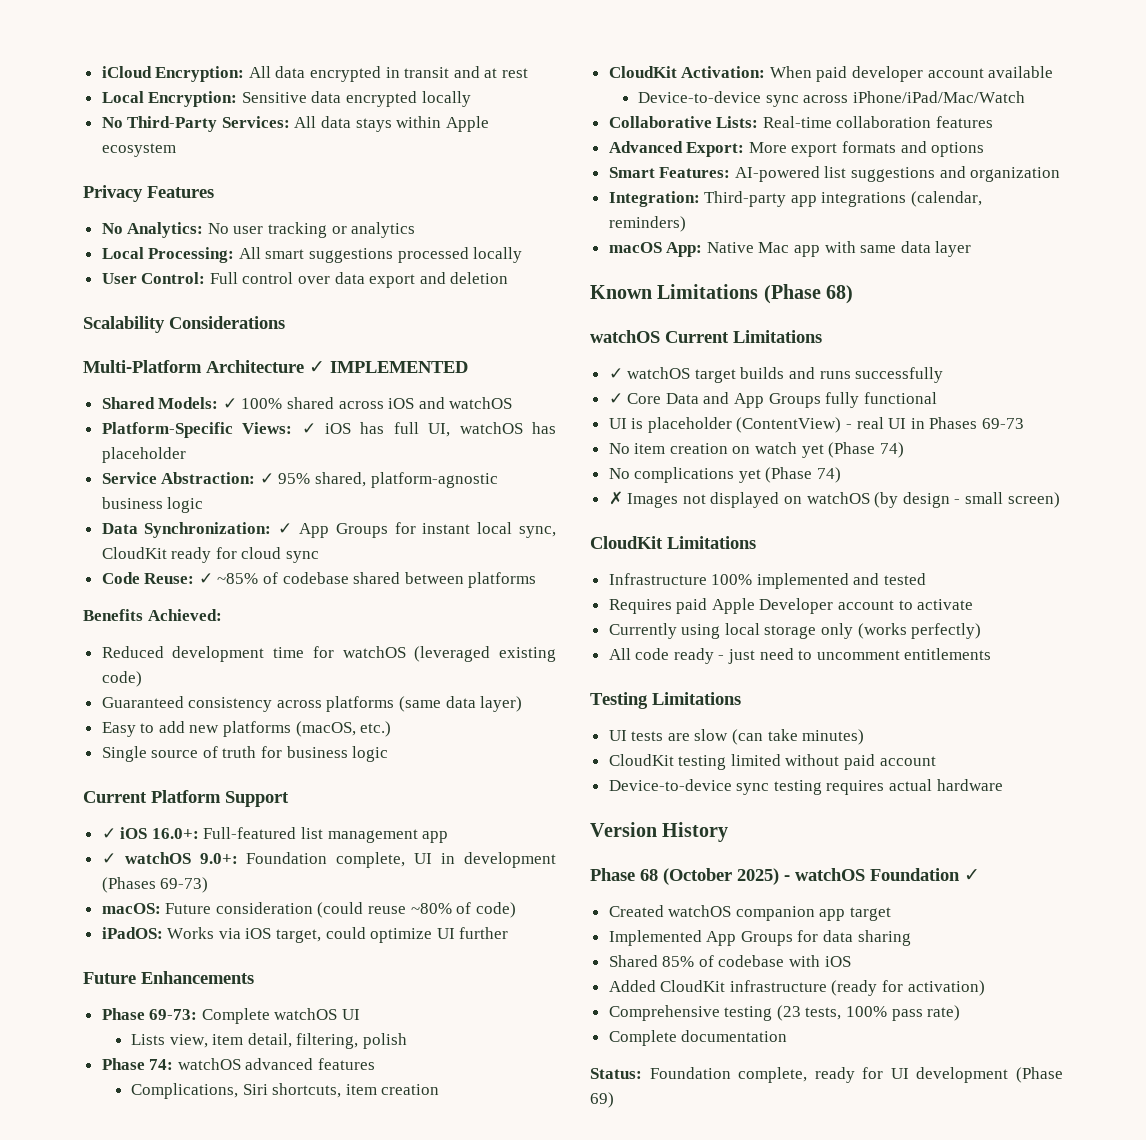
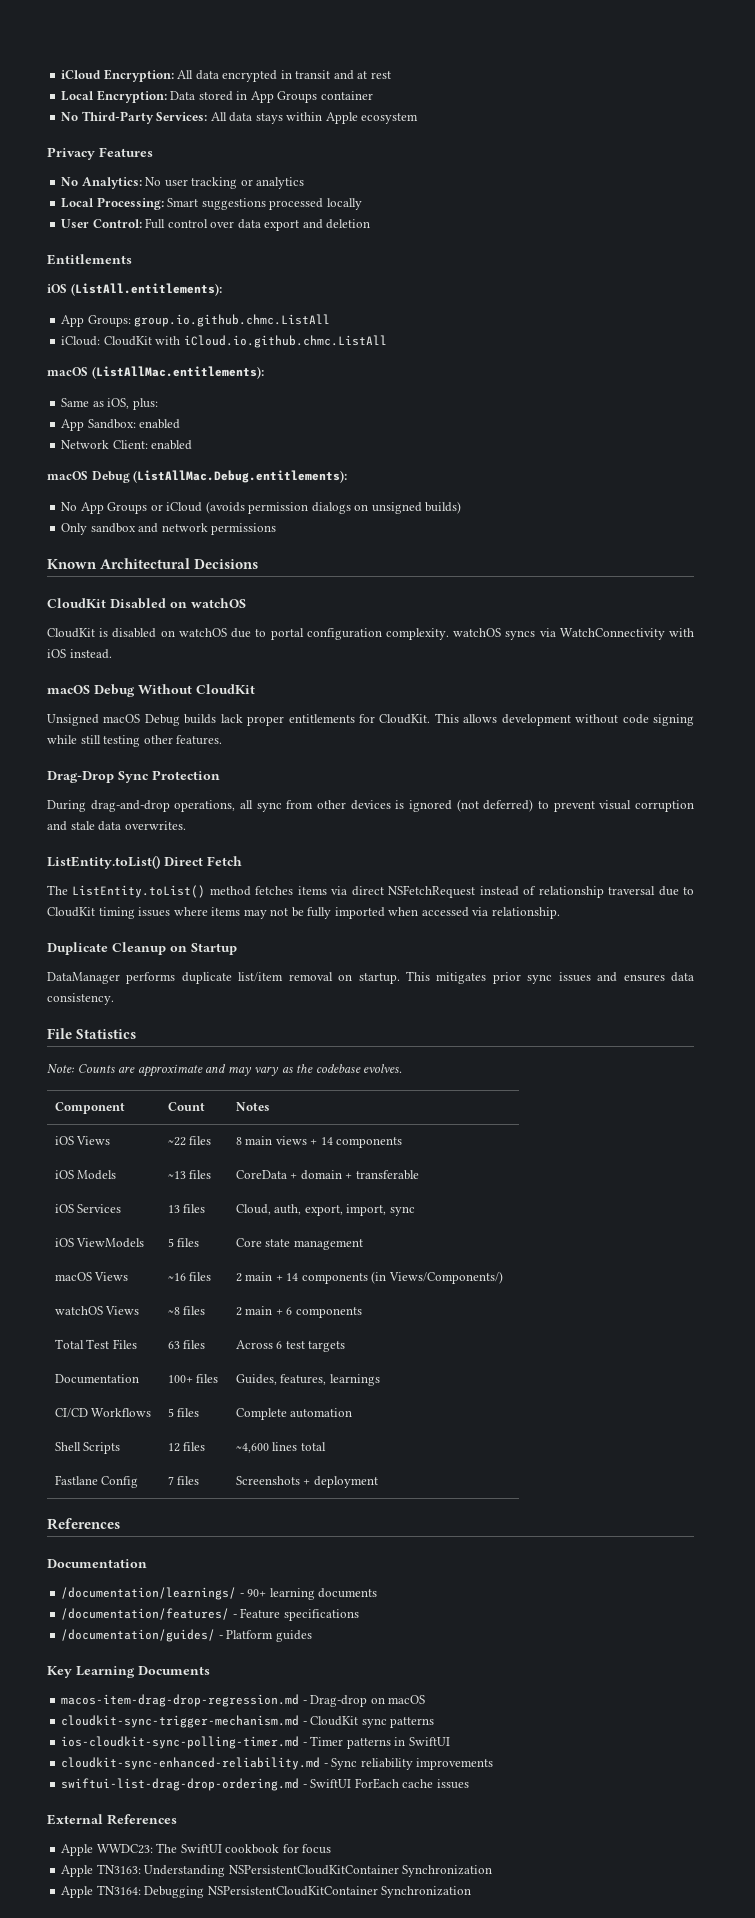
[241,91,471,107] Sensitive data encrypted locally -> [170,91,373,103] Data stored in App Groups container
[238,247,305,259] All smart -> [167,198,199,207] Smart
[83,316,285,333] [83,360,468,373] [101,397,513,409] [101,422,557,438] [101,447,186,463] [101,472,498,488] [101,497,204,513] [101,522,557,538] [101,547,320,563] [101,572,537,588] [83,609,222,621] [101,646,556,662] [101,671,142,687] [101,696,523,712] [101,721,392,737] [101,746,389,762] [83,790,289,807] [101,827,449,843] [101,852,556,868] [101,877,209,893] [101,902,516,918] [101,927,509,943] [83,971,254,984] [101,1008,361,1024] [131,1033,408,1049] [101,1058,376,1070] [131,1083,440,1099] [608,66,1054,82] [638,91,1025,107] [608,116,994,128] [608,141,985,157] [608,166,1061,182] [608,191,983,207] [608,216,686,232] [608,241,972,257] [590,284,854,304] [590,330,822,343] [608,367,944,383] [608,392,937,408] [608,417,1025,433] [608,442,904,458] [608,467,842,483] [608,491,1060,508] [590,536,756,549] [608,573,927,589] [608,598,974,614] [608,623,982,639] [608,648,992,664] [590,692,741,709] [608,729,865,745] [608,754,936,770] [608,779,1003,795] [590,822,729,842] [590,868,980,885] [608,905,892,921] [608,930,911,946] [608,955,851,967] [608,980,985,996] [608,1005,961,1021] [608,1030,788,1046] [590,1067,1063,1083] [590,1092,614,1108] Scalability Considerations // Multi-Platform Architecture ✓ IMPLEMENTED // Shared Models: ✓ 100% shared across iOS and watchOS // Platform-Specific Views: ✓ iOS has full UI, watchOS has placeholder // Service Abstraction: ✓ 95% shared, platform-agnostic business logic // Data Synchronization: ✓ App Groups for instant local sync, CloudKit ready for cloud sync // Code Reuse: ✓ ~85% of codebase shared between platforms // Benefits Achieved: // Reduced development time for watchOS (leveraged existing code) // Guaranteed consistency across platforms (same data layer) // Easy to add new platforms (macOS, etc.) // Single source of truth for business logic // Current Platform Support // ✓ iOS 16.0+: Full-featured list management app // ✓ watchOS 9.0+: Foundation complete, UI in development (Phases 69-73) // macOS: Future consideration (could reuse ~80% of code) // iPadOS: Works via iOS target, could optimize UI further // Future Enhancements // Phase 69-73: Complete watchOS UI // Lists view, item detail, filtering, polish // Phase 74: watchOS advanced features // Complications, Siri shortcuts, item creation // CloudKit Activation: When paid developer account available // Device-to-device sync across iPhone/iPad/Mac/Watch // Collaborative Lists: Real-time collaboration features // Advanced Export: More export formats and options // Smart Features: AI-powered list suggestions and organization // Integration: Third-party app integrations (calendar, reminders) // macOS App: Native Mac app with same data layer // Known Limitations (Phase 68) // watchOS Current Limitations // ✓ watchOS target builds and runs successfully // ✓ Core Data and App Groups fully functional // UI is placeholder (ContentView) - real UI in Phases 69-73 // No item creation on watch yet (Phase 74) // No complications yet (Phase 74) // ✗ Images not displayed on watchOS (by design - small screen) // CloudKit Limitations // Infrastructure 100% implemented and tested // Requires paid Apple Developer account to activate // Currently using local storage only (works perfectly) // All code ready - just need to uncomment entitlements // Testing Limitations // UI tests are slow (can take minutes) // CloudKit testing limited without paid account // Device-to-device sync testing requires actual hardware // Version History // Phase 68 (October 2025) - watchOS Foundation ✓ // Created watchOS companion app target // Implemented App Groups for data sharing // Shared 85% of codebase with iOS // Added CloudKit infrastructure (ready for activation) // Comprehensive testing (23 tests, 100% pass rate) // Complete documentation // Status: Foundation complete, ready for UI development (Phase 69) -> [47,254,132,265] [47,283,222,296] [61,314,331,327] [61,335,387,348] [47,366,264,379] [61,398,158,410] [61,419,181,431] [61,440,193,450] [47,470,348,483] [61,501,462,514] [61,523,277,535] [47,558,259,569] [47,598,246,609] [47,628,694,640] [47,649,112,659] [47,684,255,697] [47,713,695,726] [47,735,223,747] [47,770,220,783] [47,799,694,812] [47,821,186,831] [47,855,242,869] [47,885,694,898] [47,907,560,919] [47,942,237,955] [47,971,695,984] [47,993,114,1005] [47,1028,137,1039] [47,1064,403,1077] [54,1102,125,1114] [167,1102,205,1111] [235,1102,270,1111] [54,1136,111,1145] [167,1136,212,1146] [235,1136,403,1148] [54,1170,117,1180] [167,1170,212,1179] [235,1170,419,1180] [54,1204,122,1213] [167,1204,206,1213] [235,1204,415,1216] [54,1238,145,1248] [167,1238,200,1247] [235,1238,363,1250] [54,1272,129,1281] [167,1272,212,1281] [235,1271,503,1284] [54,1306,140,1315] [167,1306,206,1315] [235,1306,362,1318] [54,1339,137,1349] [167,1340,206,1349] [235,1340,346,1352] [54,1374,139,1384] [167,1374,219,1383] [235,1374,380,1386] [54,1408,152,1418] [167,1408,200,1417] [235,1408,353,1420] [54,1442,121,1454] [167,1442,206,1452] [235,1442,326,1453] [54,1475,139,1488] [167,1476,200,1485] [235,1476,378,1488] [47,1518,120,1530] [47,1559,147,1568] [61,1587,378,1600] [61,1608,359,1621] [61,1629,312,1642] [47,1666,210,1678] [61,1694,426,1707] [61,1715,435,1728] [61,1736,450,1749] [61,1757,494,1770] [61,1778,469,1791] [47,1814,177,1825] [61,1843,332,1856] [61,1864,493,1877] [61,1885,472,1898] Entitlements // iOS (ListAll.entitlements): // App Groups: group.io.github.chmc.ListAll // iCloud: CloudKit with iCloud.io.github.chmc.ListAll // macOS (ListAllMac.entitlements): // Same as iOS, plus: // App Sandbox: enabled // Network Client: enabled // macOS Debug (ListAllMac.Debug.entitlements): // No App Groups or iCloud (avoids permission dialogs on unsigned builds) // Only sandbox and network permissions // Known Architectural Decisions // CloudKit Disabled on watchOS // CloudKit is disabled on watchOS due to portal configuration complexity. watchOS syncs via WatchConnectivity with iOS instead. // macOS Debug Without CloudKit // Unsigned macOS Debug builds lack proper entitlements for CloudKit. This allows development without code signing while still testing other features. // Drag-Drop Sync Protection // During drag-and-drop operations, all sync from other devices is ignored (not deferred) to prevent visual corruption and stale data overwrites. // ListEntity.toList() Direct Fetch // The ListEntity.toList() method fetches items via direct NSFetchRequest instead of relationship traversal due to CloudKit timing issues where items may not be fully imported when accessed via relationship. // Duplicate Cleanup on Startup // DataManager performs duplicate list/item removal on startup. This mitigates prior sync issues and ensures data consistency. // File Statistics // Note: Counts are approximate and may vary as the codebase evolves. // Component | Count | Notes // iOS Views | ~22 files | 8 main views + 14 components // iOS Models | ~13 files | CoreData + domain + transferable // iOS Services | 13 files | Cloud, auth, export, import, sync // iOS ViewModels | 5 files | Core state management // macOS Views | ~16 files | 2 main + 14 components (in Views/Components/) // watchOS Views | ~8 files | 2 main + 6 components // Total Test Files | 63 files | Across 6 test targets // Documentation | 100+ files | Guides, features, learnings // CI/CD Workflows | 5 files | Complete automation // Shell Scripts | 12 files | ~4,600 lines total // Fastlane Config | 7 files | Screenshots + deployment // References // Documentation // /documentation/learnings/ - 90+ learning documents // /documentation/features/ - Feature specifications // /documentation/guides/ - Platform guides // Key Learning Documents // macos-item-drag-drop-regression.md - Drag-drop on macOS // cloudkit-sync-trigger-mechanism.md - CloudKit sync patterns // ios-cloudkit-sync-polling-timer.md - Timer patterns in SwiftUI // cloudkit-sync-enhanced-reliability.md - Sync reliability improvements // swiftui-list-drag-drop-ordering.md - SwiftUI ForEach cache issues // External References // Apple WWDC23: The SwiftUI cookbook for focus // Apple TN3163: Understanding NSPersistentCloudKitContainer Synchronization // Apple TN3164: Debugging NSPersistentCloudKitContainer Synchronization

